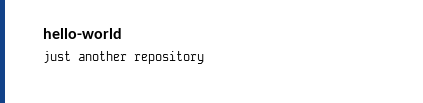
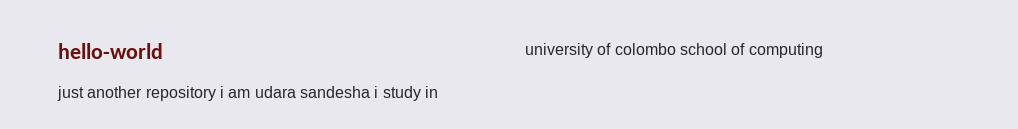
(204, 57) none -> [219,86,438,101] [525,43,823,58] i am udara sandesha i study in university of colombo school of computing

